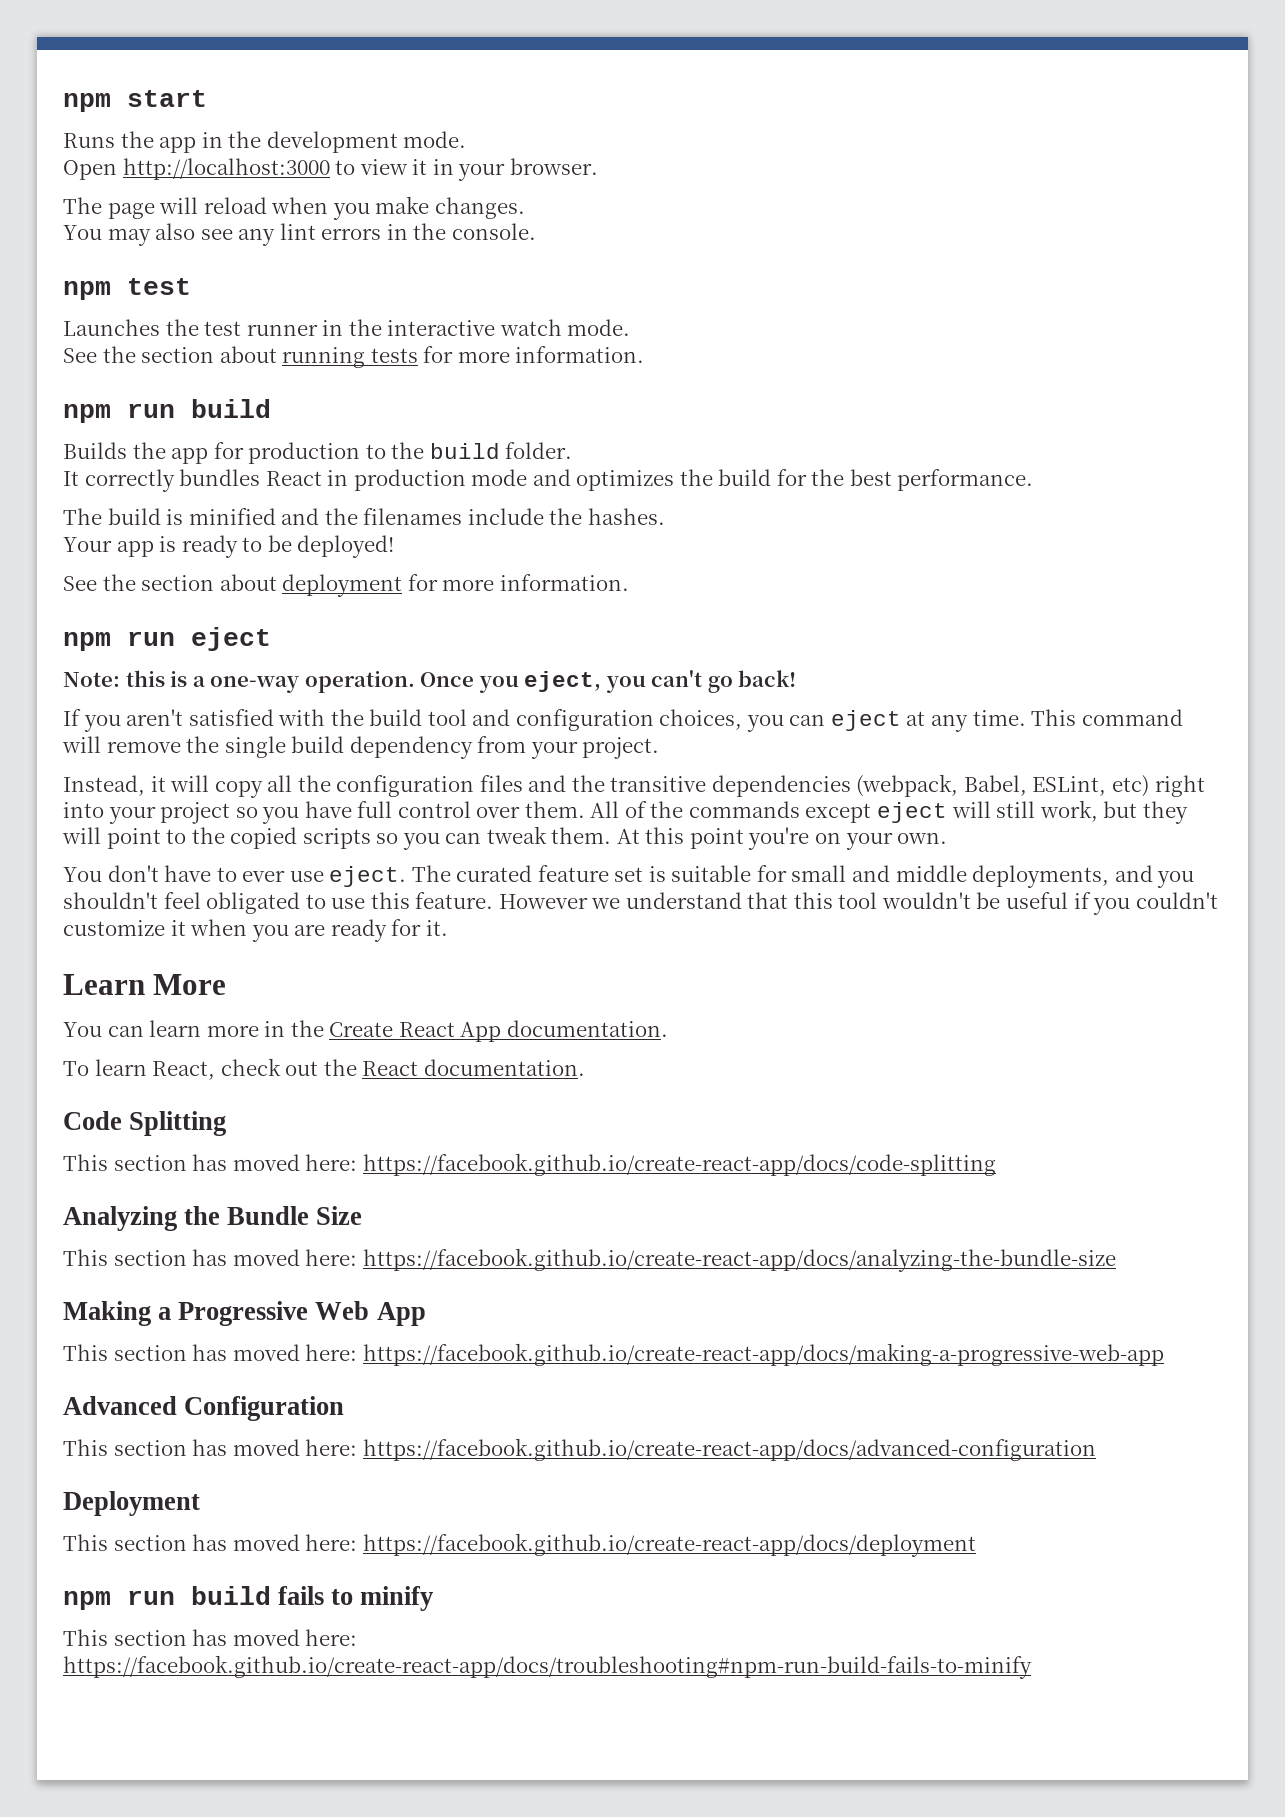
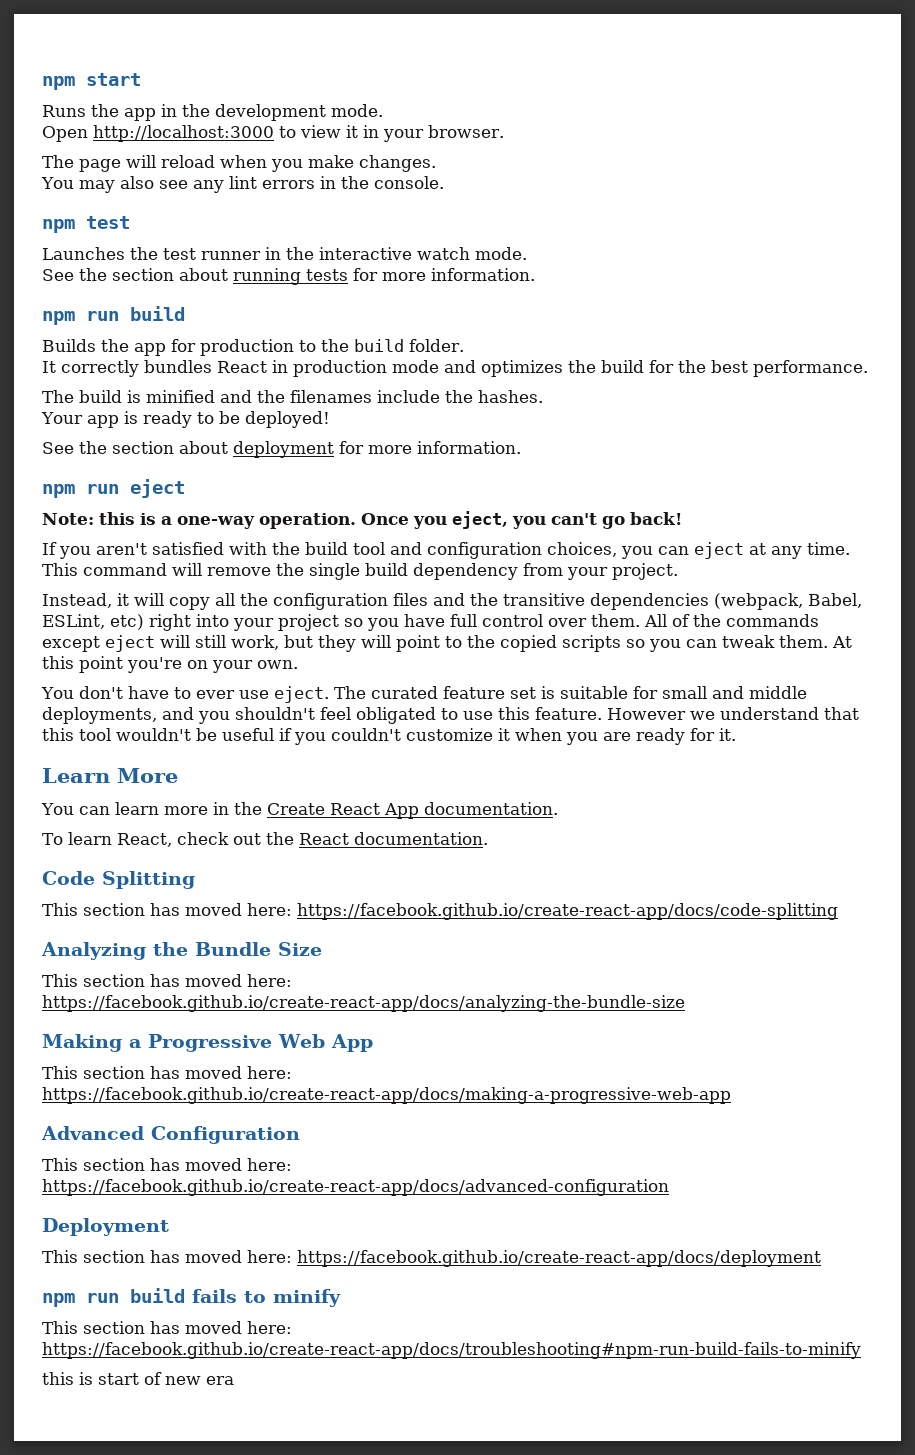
(1032, 1667) none -> [42,1372,234,1385] // this is start of new era

